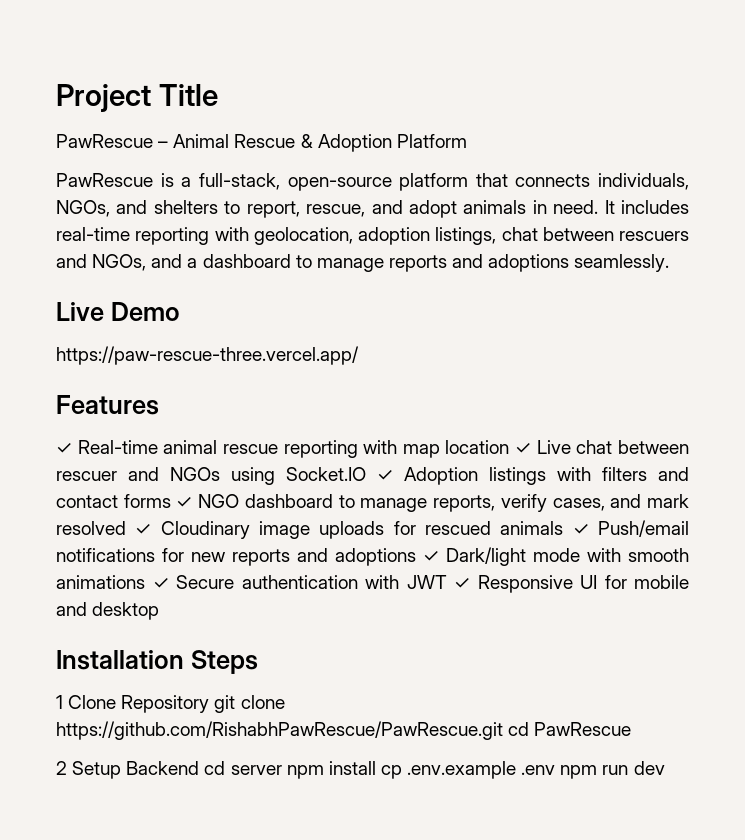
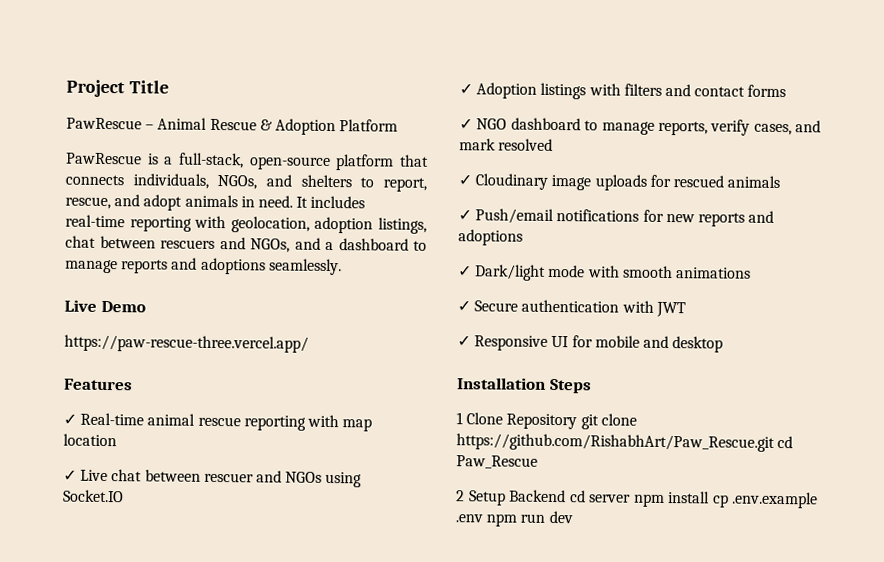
(510, 447) none -> (117, 440) //
(366, 474) none -> (124, 496) //
(171, 501) none -> (787, 91) //
(126, 528) none -> (554, 144) //
(564, 528) none -> (781, 182) //
(416, 557) none -> (523, 237) //
(145, 582) none -> (751, 273) //
(447, 582) none -> (686, 309) //
[56,721,632,740] https://github.com/RishabhPawRescue/PawRescue.git cd PawRescue -> [456,433,794,452] [456,455,538,469] https://github.com/RishabhArt/Paw_Rescue.git cd Paw_Rescue

